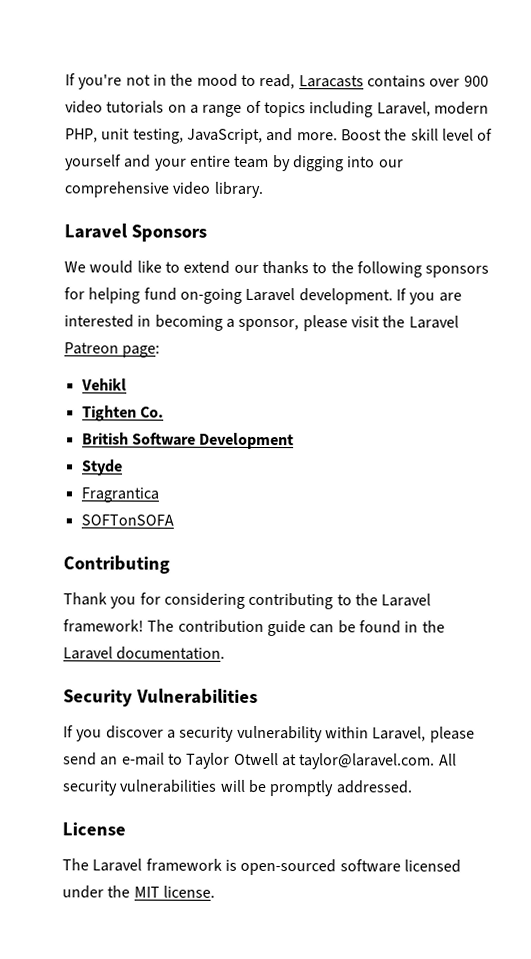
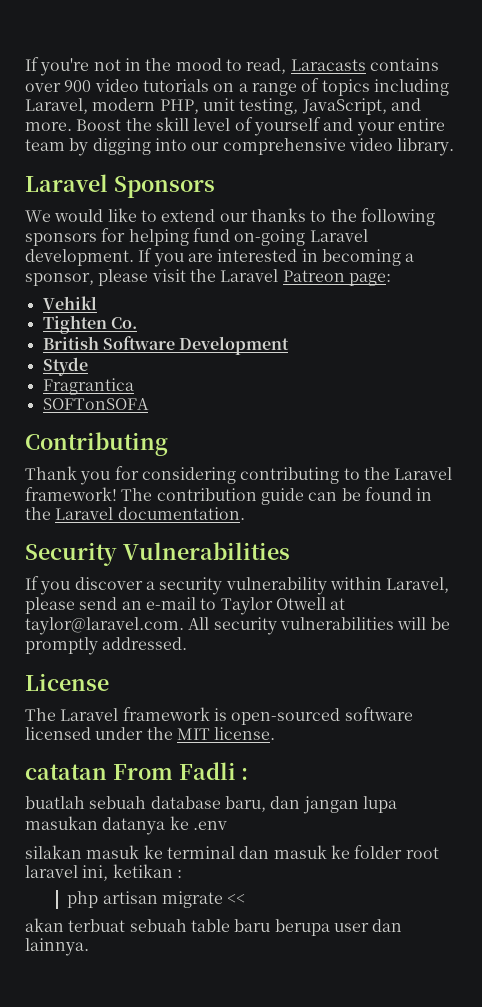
(215, 891) none -> [25,762,249,780] [25,796,397,814] [25,816,227,835] [25,845,439,859] [25,864,182,881] [67,891,246,908] [25,918,403,936] [25,938,89,956] // catatan From Fadli : // buatlah sebuah database baru, dan jangan lupa masukan datanya ke .env // silakan masuk ke terminal dan masuk ke folder root laravel ini, ketikan : // php artisan migrate << // akan terbuat sebuah table baru berupa user dan lainnya.

